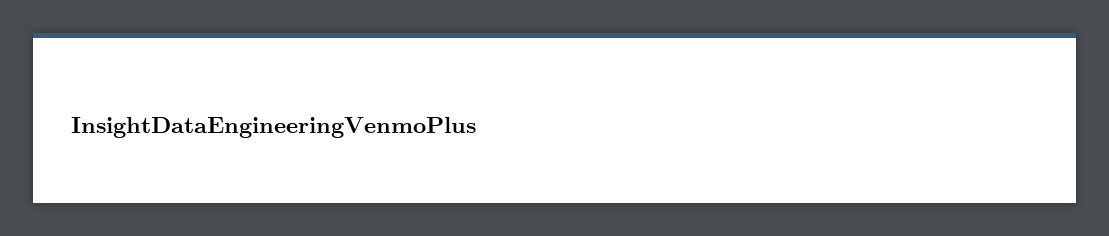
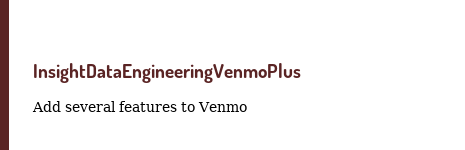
(476, 127) none -> [32,101,247,112] // Add several features to Venmo

